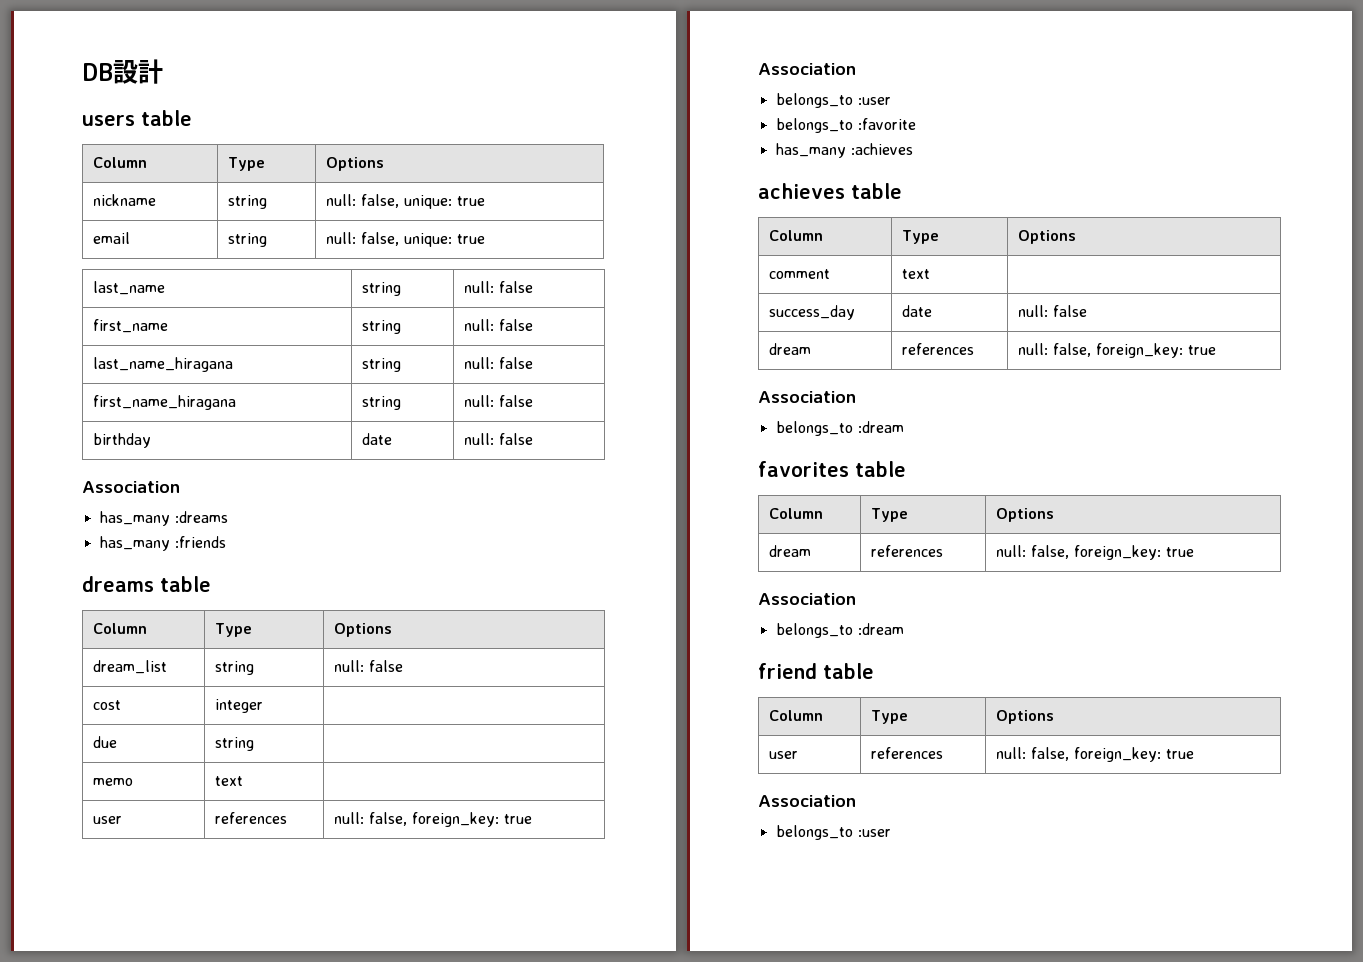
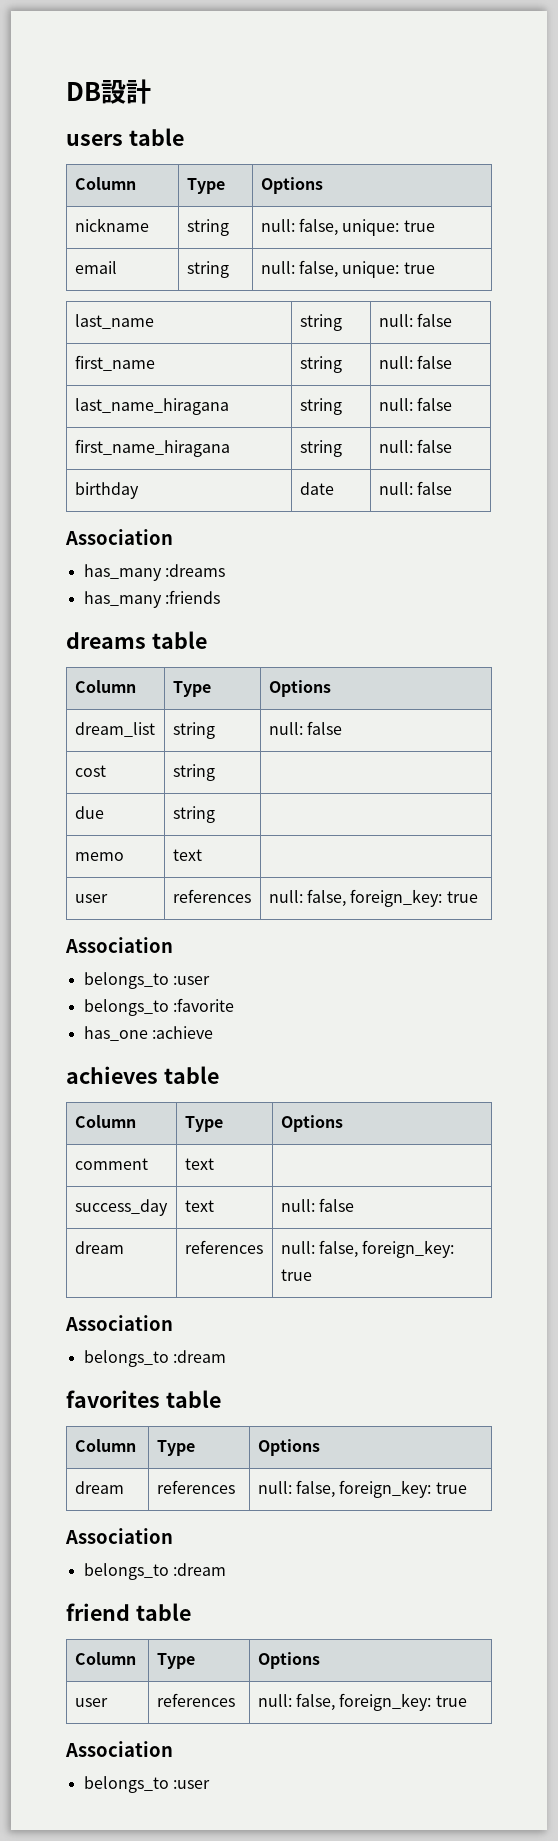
[215,699,264,713] integer -> [172,764,215,781] string
[775,143,913,158] has_many :achieves -> [83,1026,213,1041] has_one :achieve
[902,305,933,317] date -> [184,1200,214,1212] text

